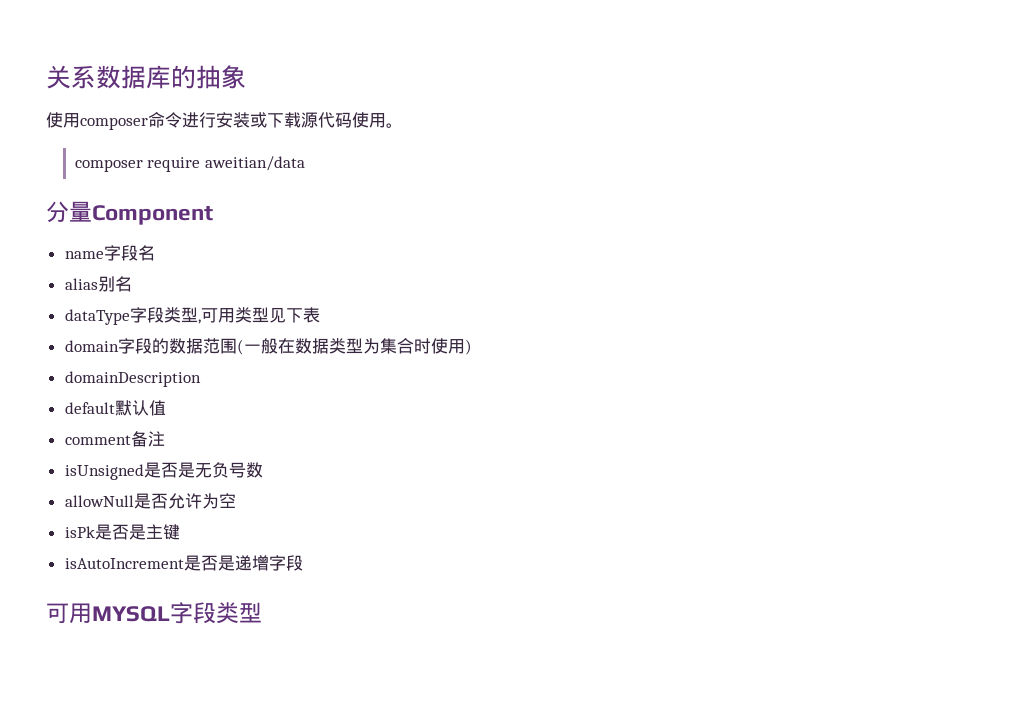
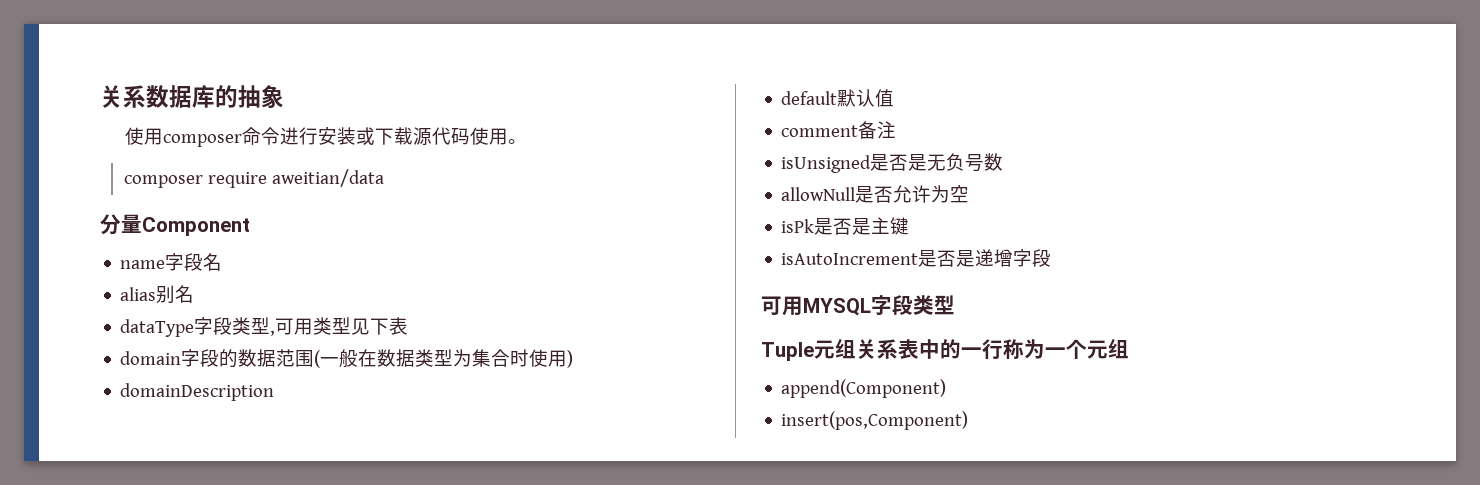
(262, 612) none -> [761,339,1129,361] [781,379,947,398] [781,411,969,430] // Tuple元组关系表中的一行称为一个元组 // append(Component) // insert(pos,Component)

